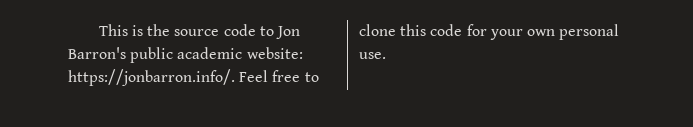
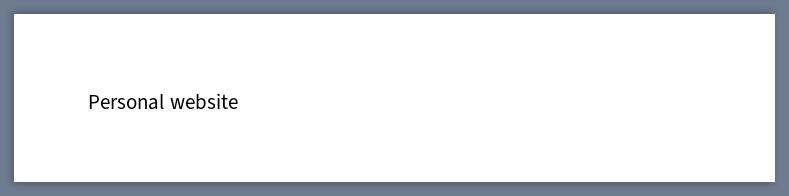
[98,24,300,39] [68,47,303,63] [68,69,319,86] [359,24,620,40] [359,52,386,59] This is the source code to Jon Barron's public academic website: https://jonbarron.info/. Feel free to clone this code for your own personal use. -> [88,93,238,110] Personal website

